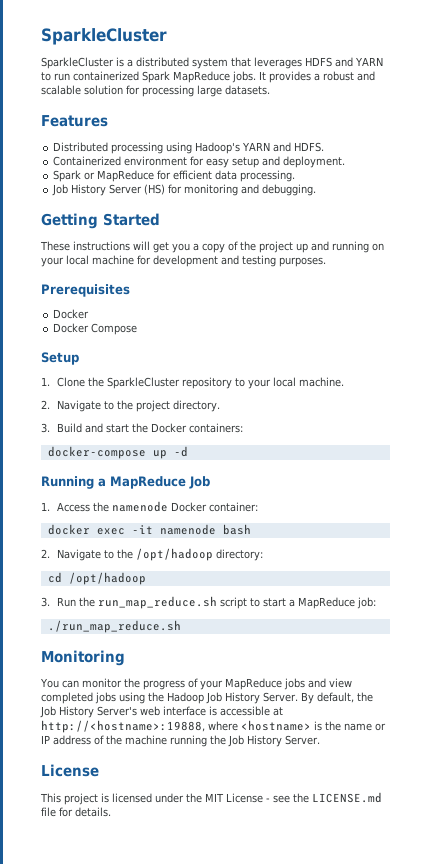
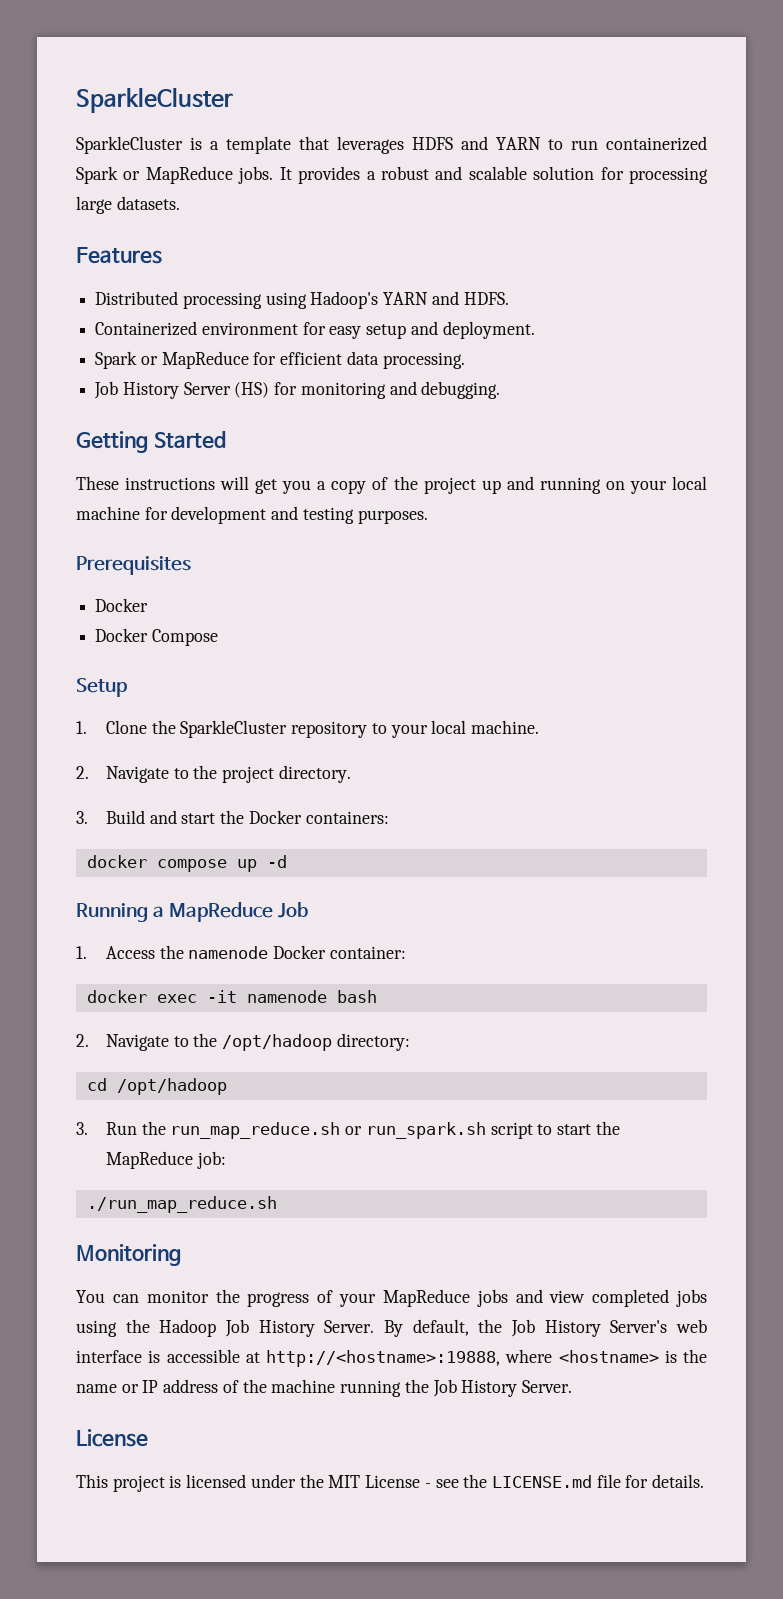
[136,57,228,69] distributed system -> [226,136,291,154] template
(170, 77) none -> [123,171,141,180] or
[47,446,146,459] docker-compose -> [86,855,227,872] docker compose
(218, 602) none -> [345,1122,486,1139] or run_spark.sh
[289,599,296,607] a -> [595,1121,620,1135] the

